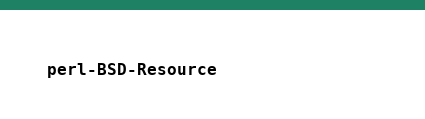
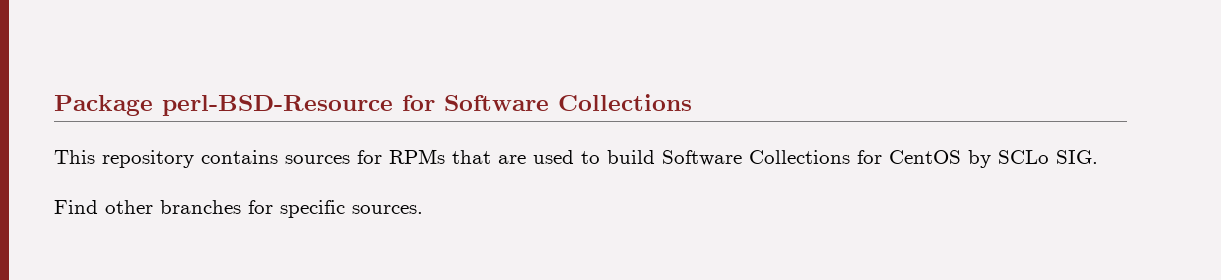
[47,63,217,78] perl-BSD-Resource -> [54,94,692,116] [54,149,1098,168] [54,200,423,218] Package perl-BSD-Resource for Software Collections // This repository contains sources for RPMs that are used to build Software Collections for CentOS by SCLo SIG. // Find other branches for specific sources.

